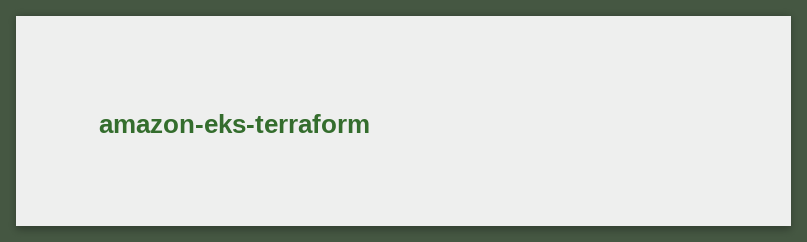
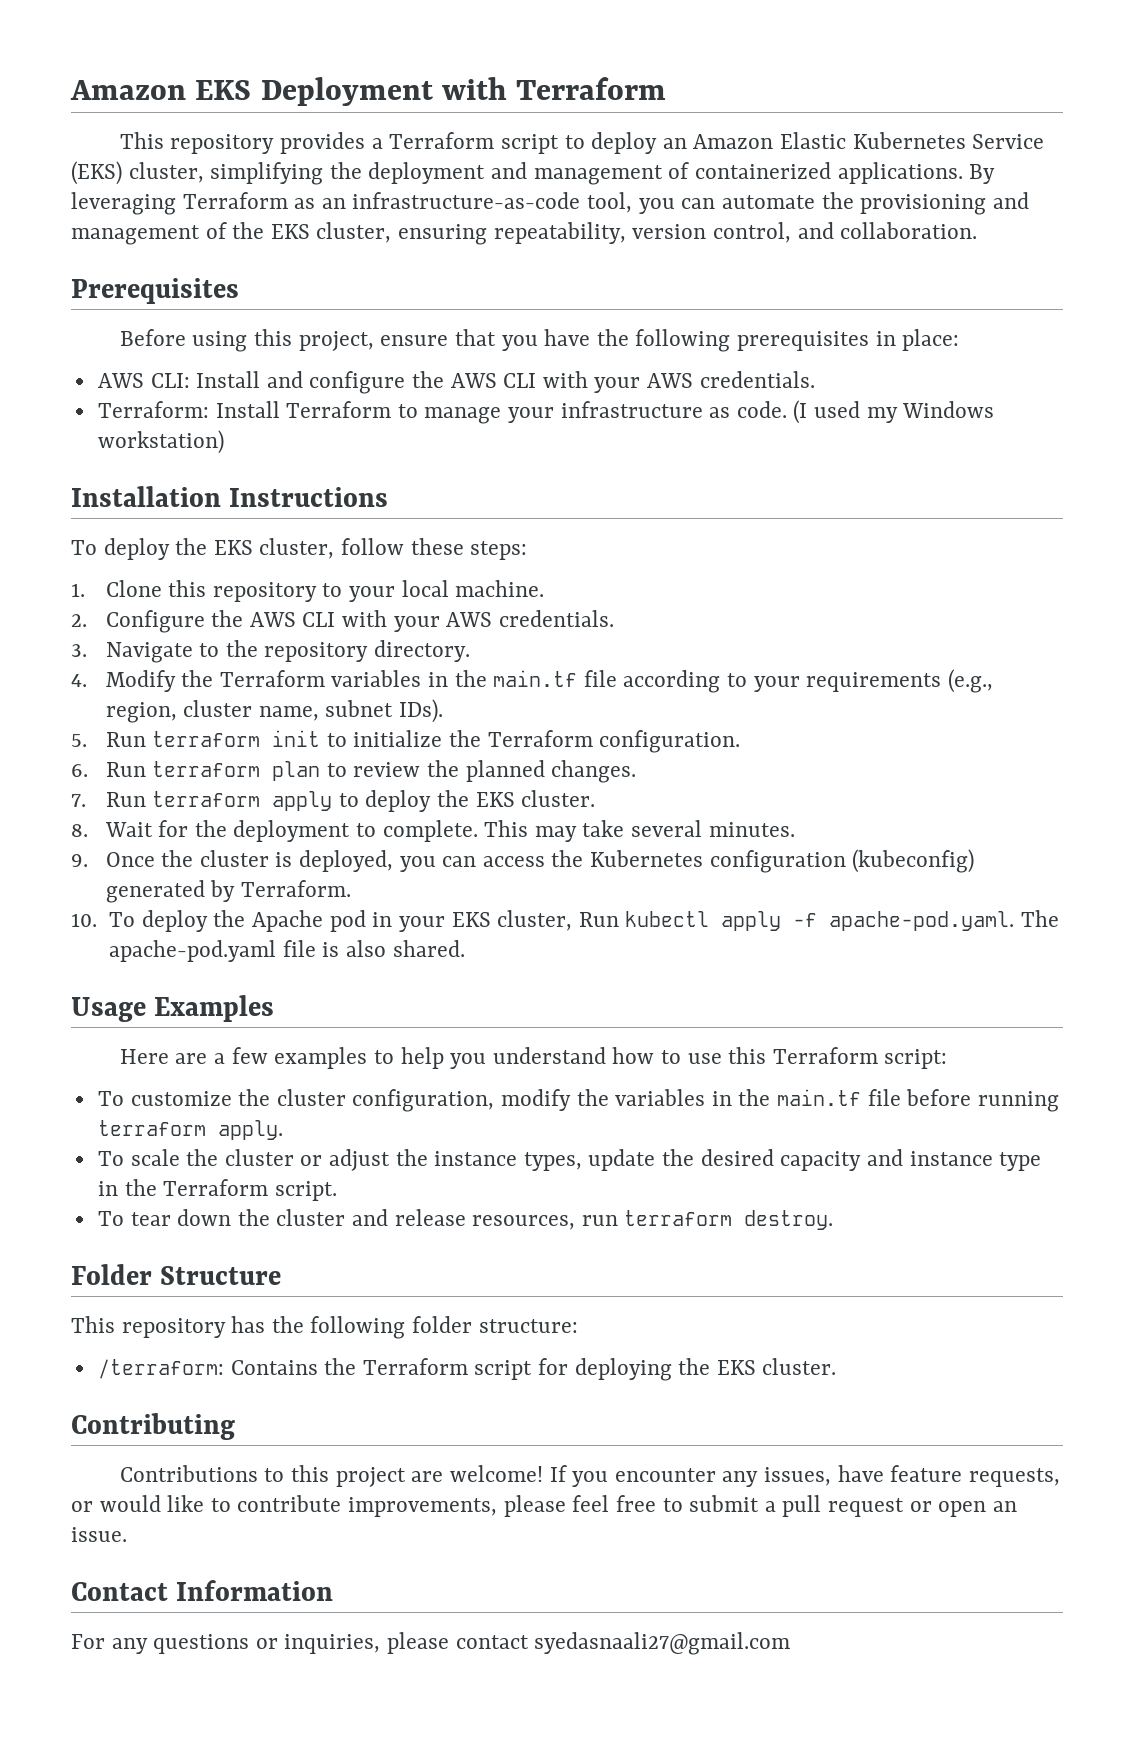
[99,114,370,133] amazon-eks-terraform -> [70,77,667,106] [119,132,1045,154] [71,161,996,185] [71,192,1029,215] [71,222,978,245] [71,278,239,304] [119,329,960,352] [97,371,815,394] [97,400,995,424] [97,430,224,454] [71,486,389,507] [71,538,528,560] [71,580,545,602] [71,610,614,633] [71,640,470,663] [71,669,993,693] [105,699,443,723] [71,730,741,753] [71,760,637,783] [71,790,596,812] [71,820,795,842] [71,849,975,873] [105,880,351,903] [71,910,1060,932] [109,940,465,962] [71,995,275,1022] [119,1047,948,1069] [97,1089,1059,1112] [97,1120,283,1140] [97,1149,1042,1171] [97,1179,337,1201] [97,1209,834,1230] [71,1264,282,1285] [71,1316,578,1339] [97,1358,837,1381] [71,1413,235,1440] [119,1465,1060,1487] [71,1495,1017,1517] [71,1527,127,1542] [71,1580,334,1601] [71,1632,791,1655] Amazon EKS Deployment with Terraform // This repository provides a Terraform script to deploy an Amazon Elastic Kubernetes Service (EKS) cluster, simplifying the deployment and management of containerized applications. By leveraging Terraform as an infrastructure-as-code tool, you can automate the provisioning and management of the EKS cluster, ensuring repeatability, version control, and collaboration. // Prerequisites // Before using this project, ensure that you have the following prerequisites in place: // AWS CLI: Install and configure the AWS CLI with your AWS credentials. // Terraform: Install Terraform to manage your infrastructure as code. (I used my Windows workstation) // Installation Instructions // To deploy the EKS cluster, follow these steps: // 1. Clone this repository to your local machine. // 2. Configure the AWS CLI with your AWS credentials. // 3. Navigate to the repository directory. // 4. Modify the Terraform variables in the main.tf file according to your requirements (e.g., region, cluster name, subnet IDs). // 5. Run terraform init to initialize the Terraform configuration. // 6. Run terraform plan to review the planned changes. // 7. Run terraform apply to deploy the EKS cluster. // 8. Wait for the deployment to complete. This may take several minutes. // 9. Once the cluster is deployed, you can access the Kubernetes configuration (kubeconfig) generated by Terraform. // 10. To deploy the Apache pod in your EKS cluster, Run kubectl apply -f apache-pod.yaml. The apache-pod.yaml file is also shared. // Usage Examples // Here are a few examples to help you understand how to use this Terraform script: // To customize the cluster configuration, modify the variables in the main.tf file before running terraform apply. // To scale the cluster or adjust the instance types, update the desired capacity and instance type in the Terraform script. // To tear down the cluster and release resources, run terraform destroy. // Folder Structure // This repository has the following folder structure: // /terraform: Contains the Terraform script for deploying the EKS cluster. // Contributing // Contributions to this project are welcome! If you encounter any issues, have feature requests, or would like to contribute improvements, please feel free to submit a pull request or open an issue. // Contact Information // For any questions or inquiries, please contact syedasnaali27@gmail.com

